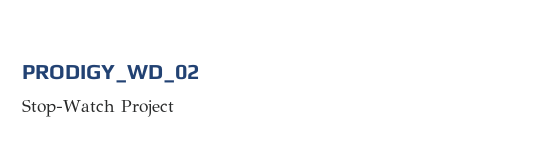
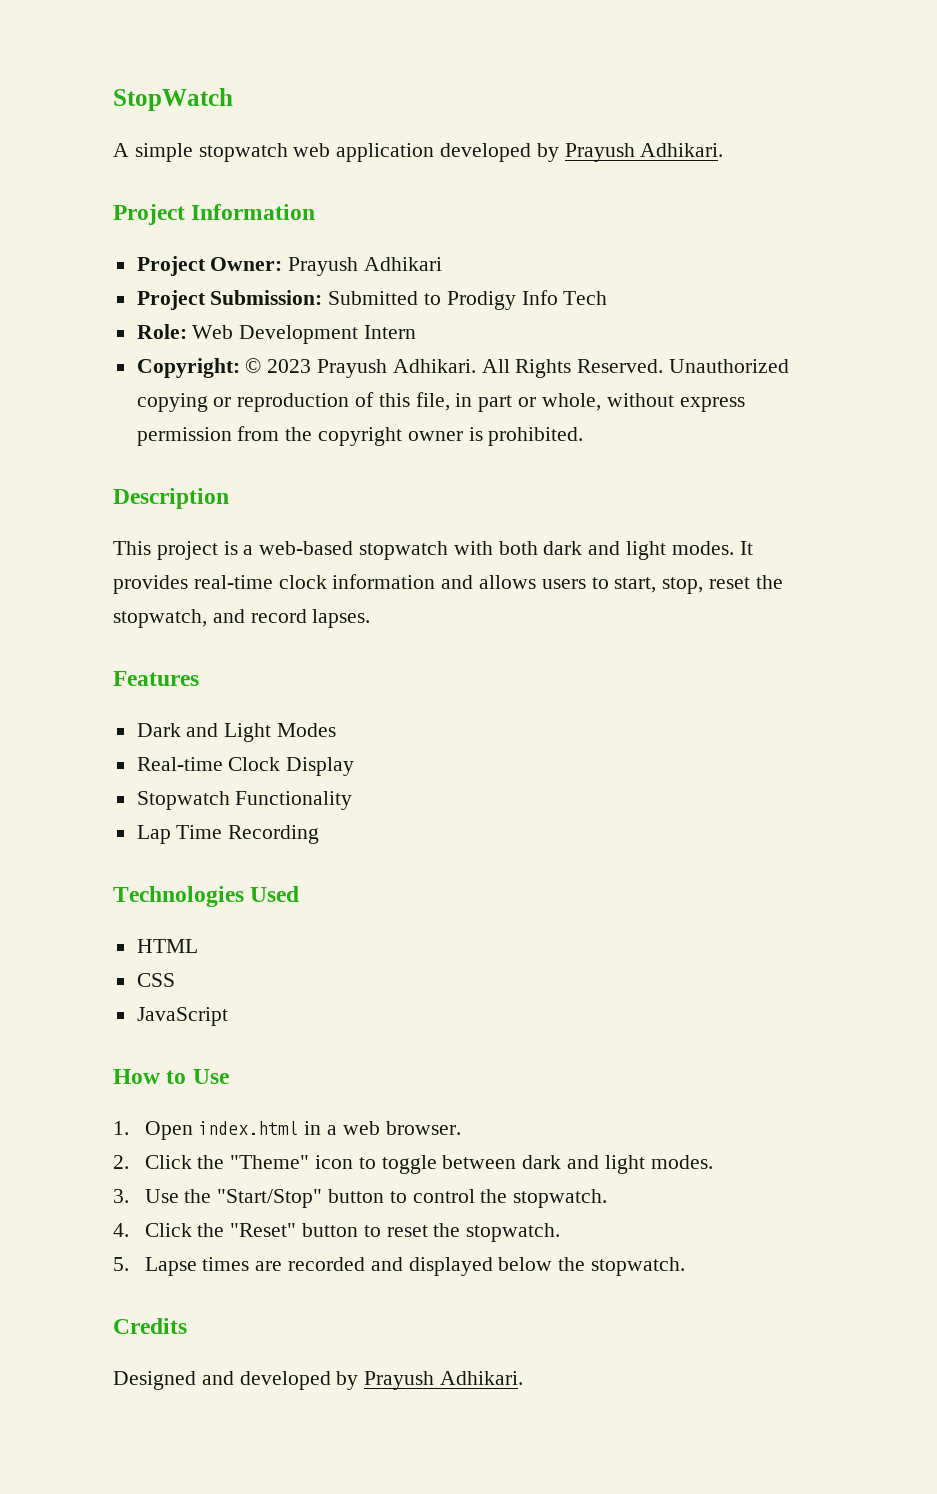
[22,64,199,83] [22,99,174,117] PRODIGY_WD_02 // Stop-Watch Project -> [113,88,233,111] [113,143,724,162] [113,204,316,225] [136,256,443,276] [136,290,608,310] [136,324,417,344] [136,358,790,378] [136,392,745,412] [136,426,584,446] [113,488,229,509] [113,541,753,560] [113,574,783,594] [113,609,371,628] [113,671,199,686] [136,723,337,742] [136,757,355,776] [136,791,353,810] [136,825,320,844] [113,886,300,907] [136,939,198,953] [136,973,175,987] [136,1007,228,1026] [113,1069,229,1084] [113,1121,461,1140] [113,1155,713,1174] [113,1189,608,1208] [113,1223,561,1242] [113,1257,685,1276] [113,1318,187,1334] [113,1371,524,1390] StopWatch // A simple stopwatch web application developed by Prayush Adhikari. // Project Information // Project Owner: Prayush Adhikari // Project Submission: Submitted to Prodigy Info Tech // Role: Web Development Intern // Copyright: © 2023 Prayush Adhikari. All Rights Reserved. Unauthorized copying or reproduction of this file, in part or whole, without express permission from the copyright owner is prohibited. // Description // This project is a web-based stopwatch with both dark and light modes. It provides real-time clock information and allows users to start, stop, reset the stopwatch, and record lapses. // Features // Dark and Light Modes // Real-time Clock Display // Stopwatch Functionality // Lap Time Recording // Technologies Used // HTML // CSS // JavaScript // How to Use // 1. Open index.html in a web browser. // 2. Click the "Theme" icon to toggle between dark and light modes. // 3. Use the "Start/Stop" button to control the stopwatch. // 4. Click the "Reset" button to reset the stopwatch. // 5. Lapse times are recorded and displayed below the stopwatch. // Credits // Designed and developed by Prayush Adhikari.

